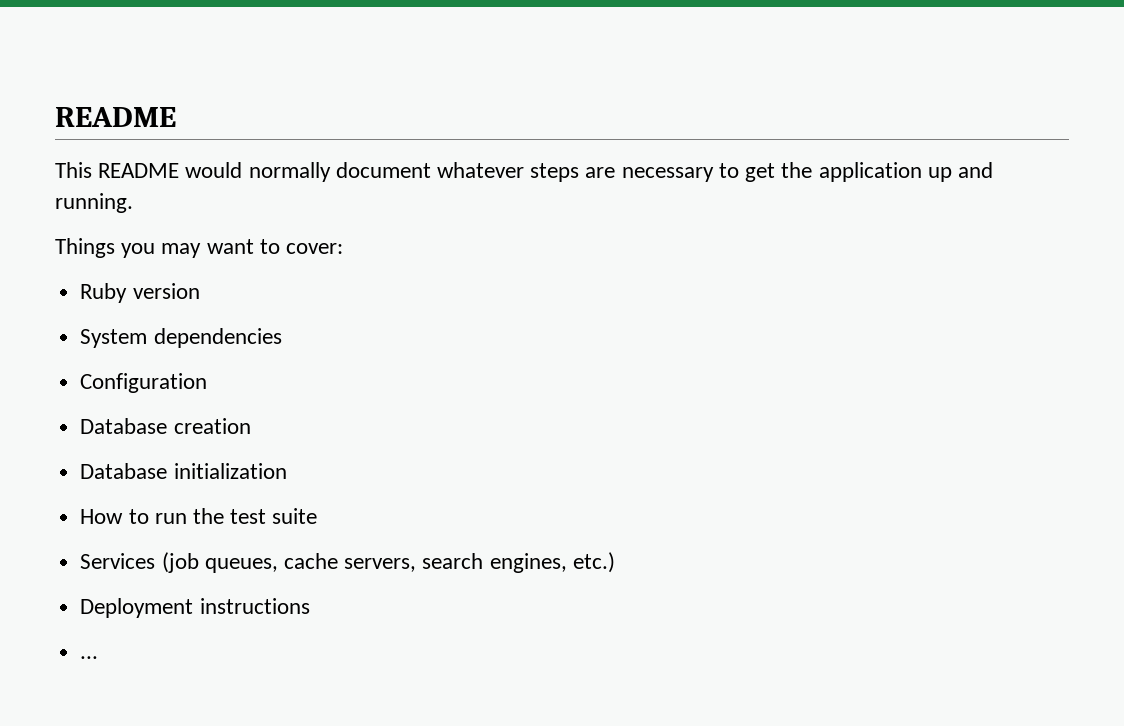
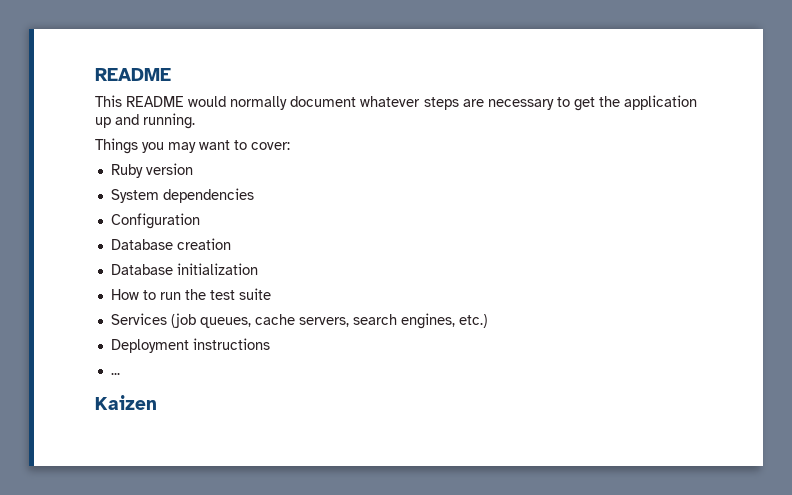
(99, 657) none -> [95,395,157,410] // Kaizen

